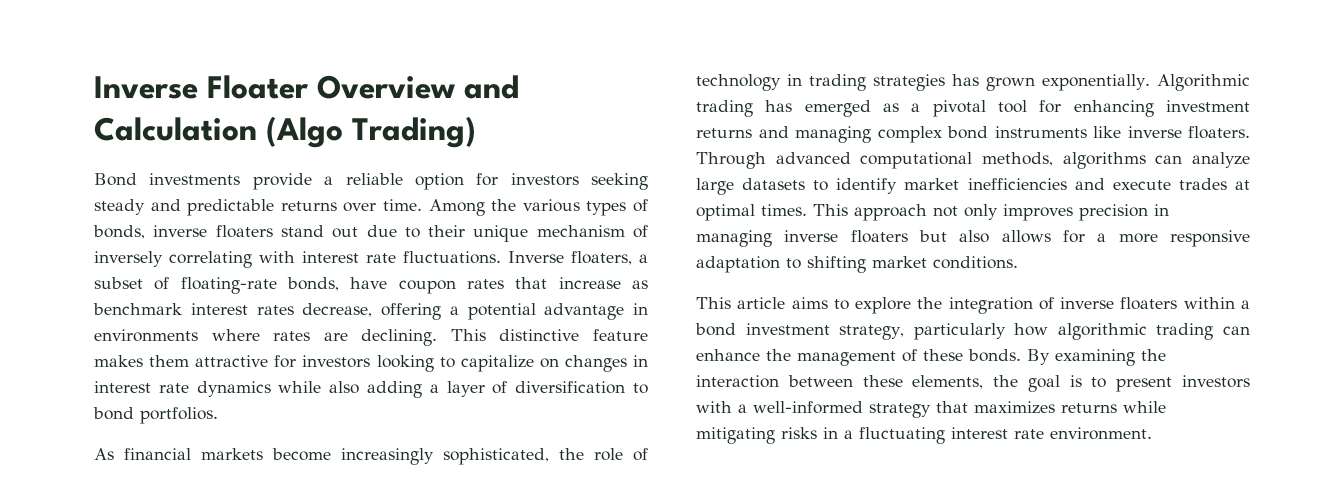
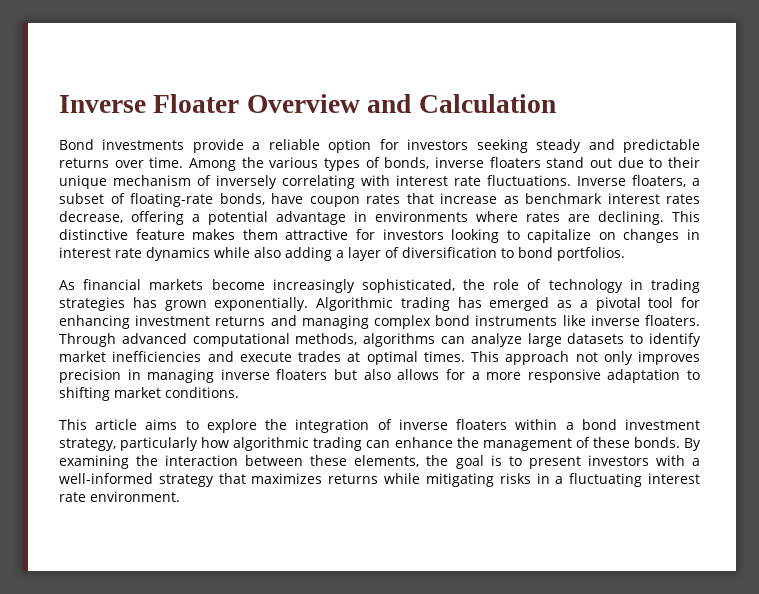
[266,116,476,148] (Algo Trading) -> (556, 103) none

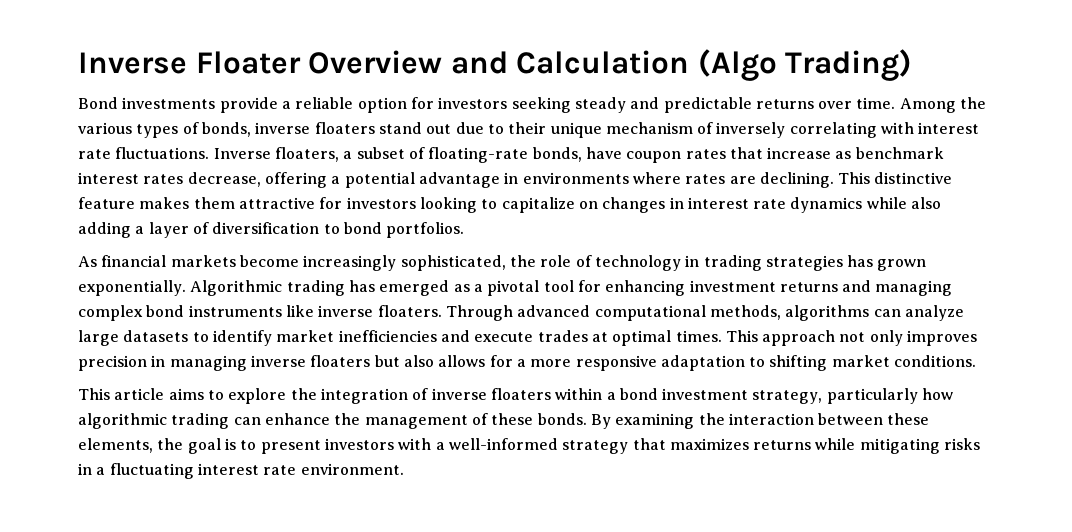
(556, 103) none -> [697,49,913,81] (Algo Trading)

